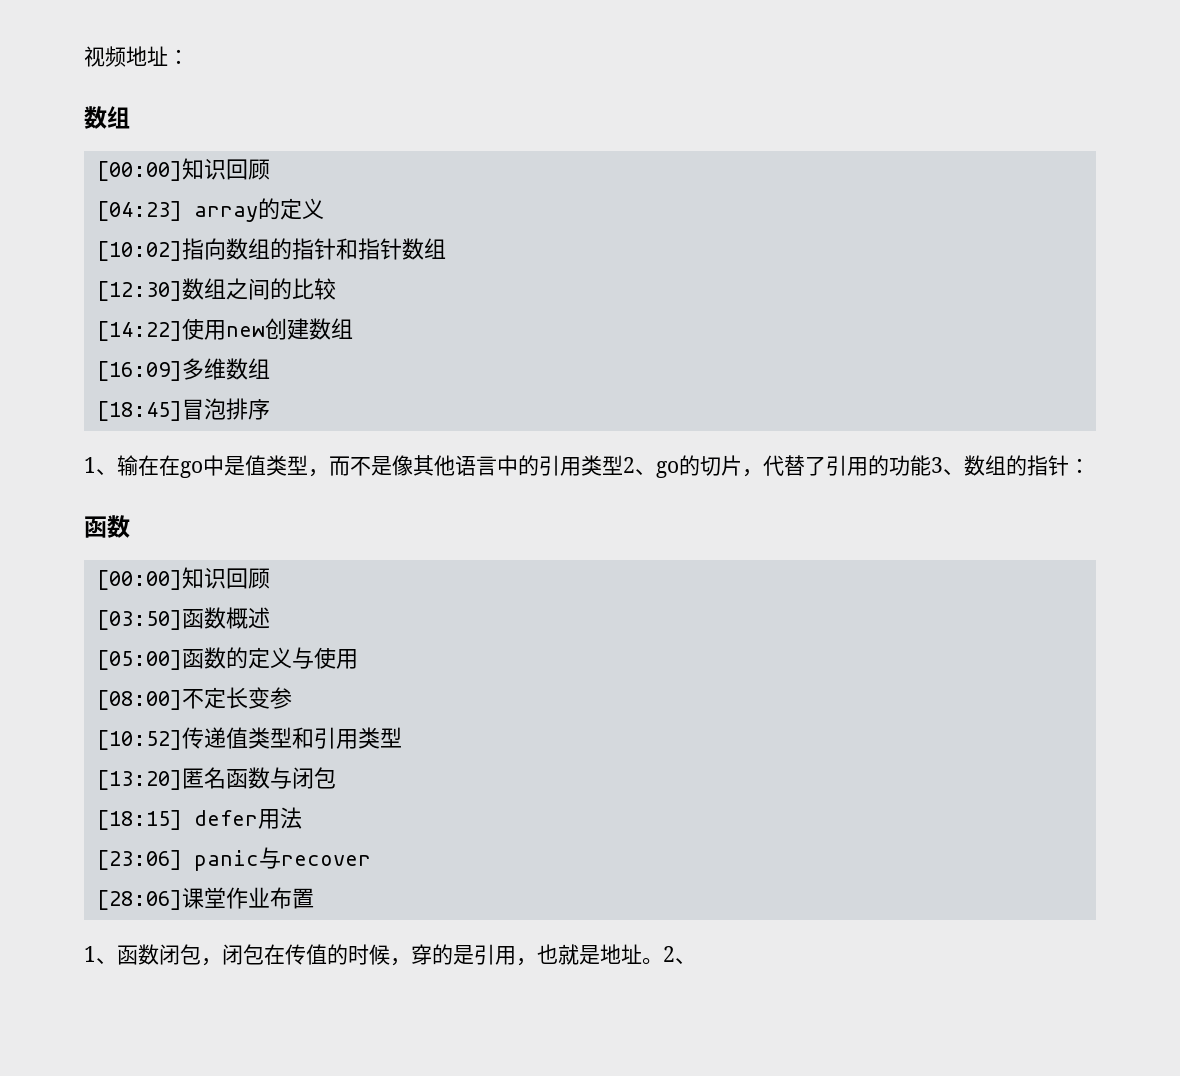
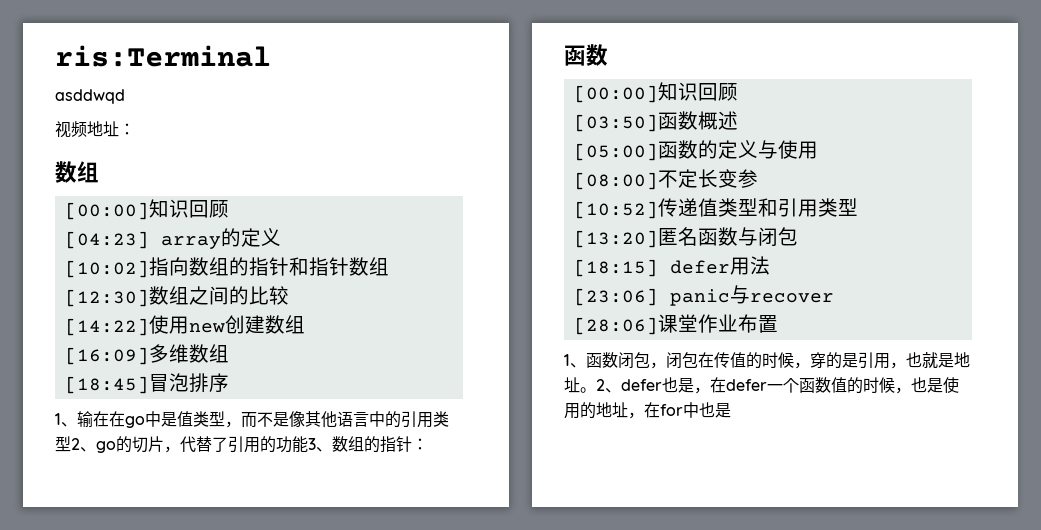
(84, 56) none -> [55,45,271,67] [55,89,125,104] ris:Terminal // asddwqd //
(696, 961) none -> [621,377,959,394] [564,402,731,419] defer也是，在defer一个函数值的时候，也是使用的地址，在for中也是

